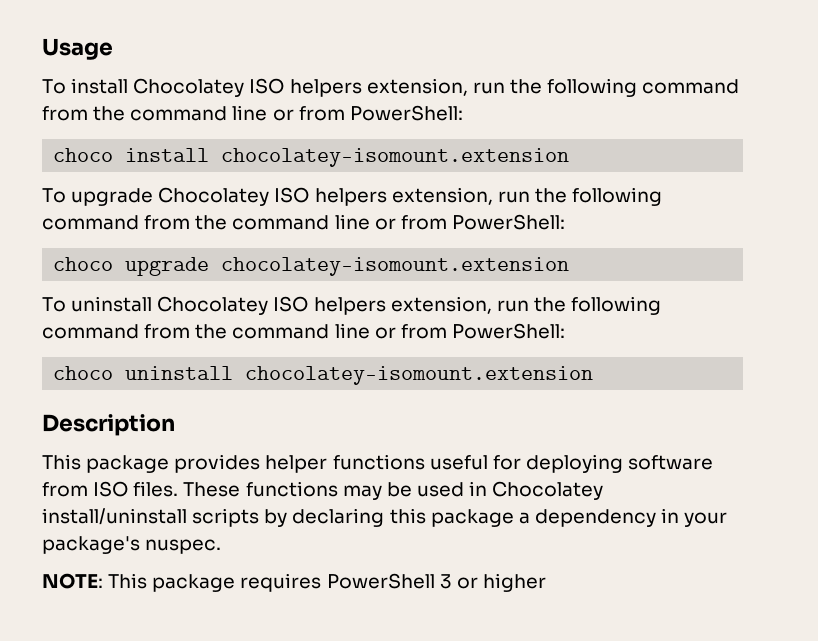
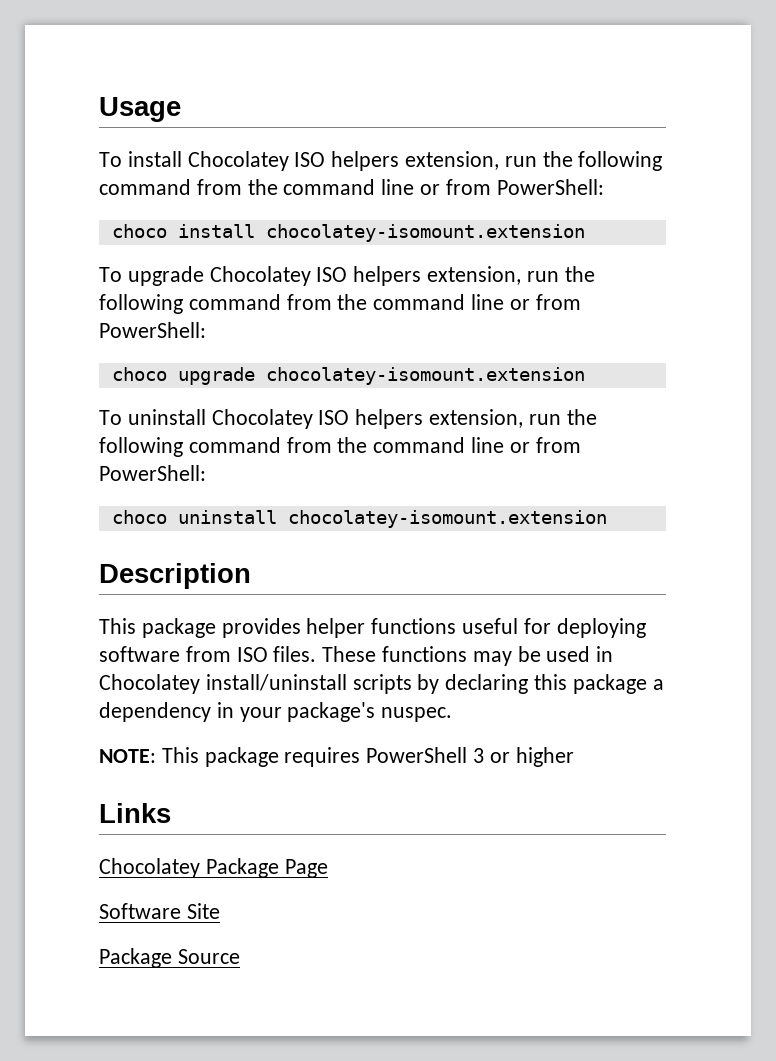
(546, 582) none -> [99,803,171,823] [99,858,328,878] [99,903,220,919] [99,948,240,968] // Links // Chocolatey Package Page // Software Site // Package Source

